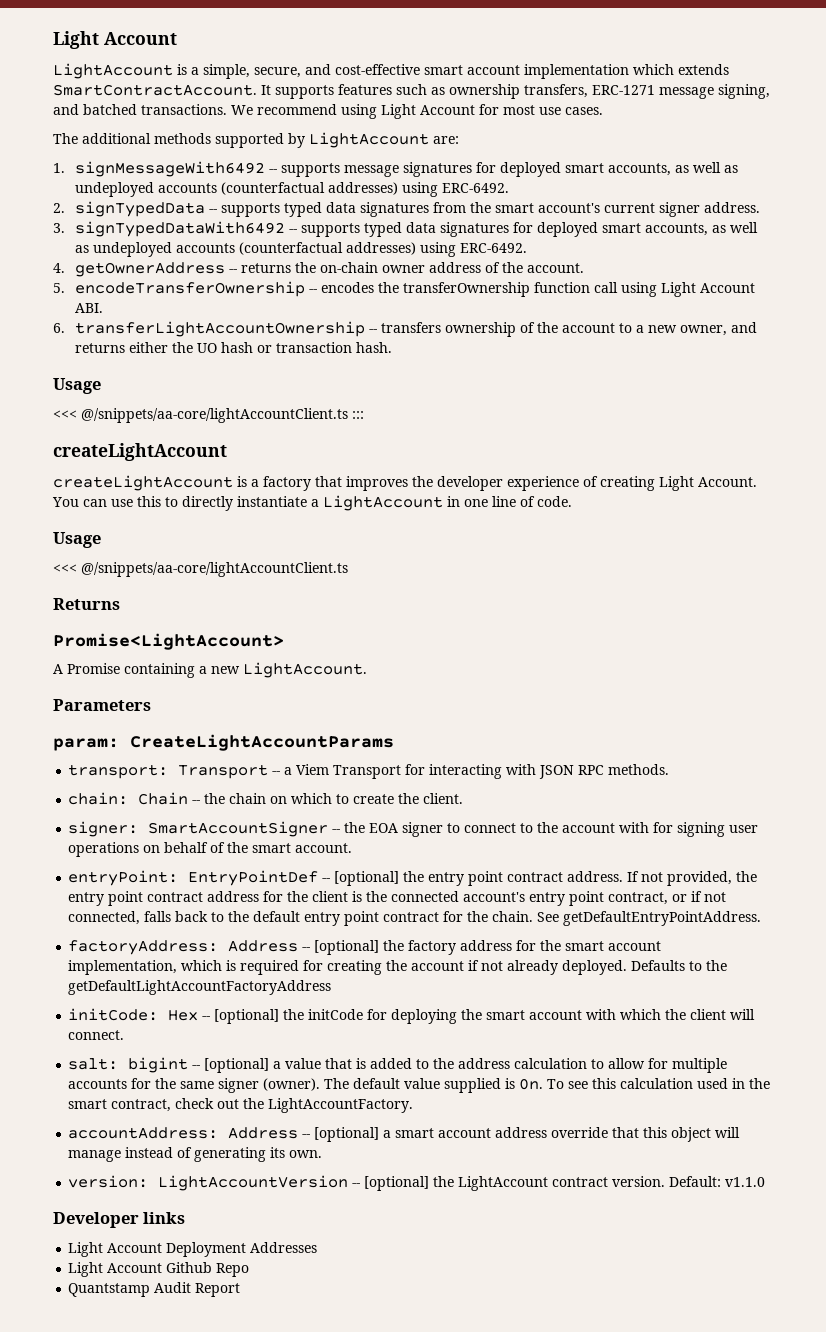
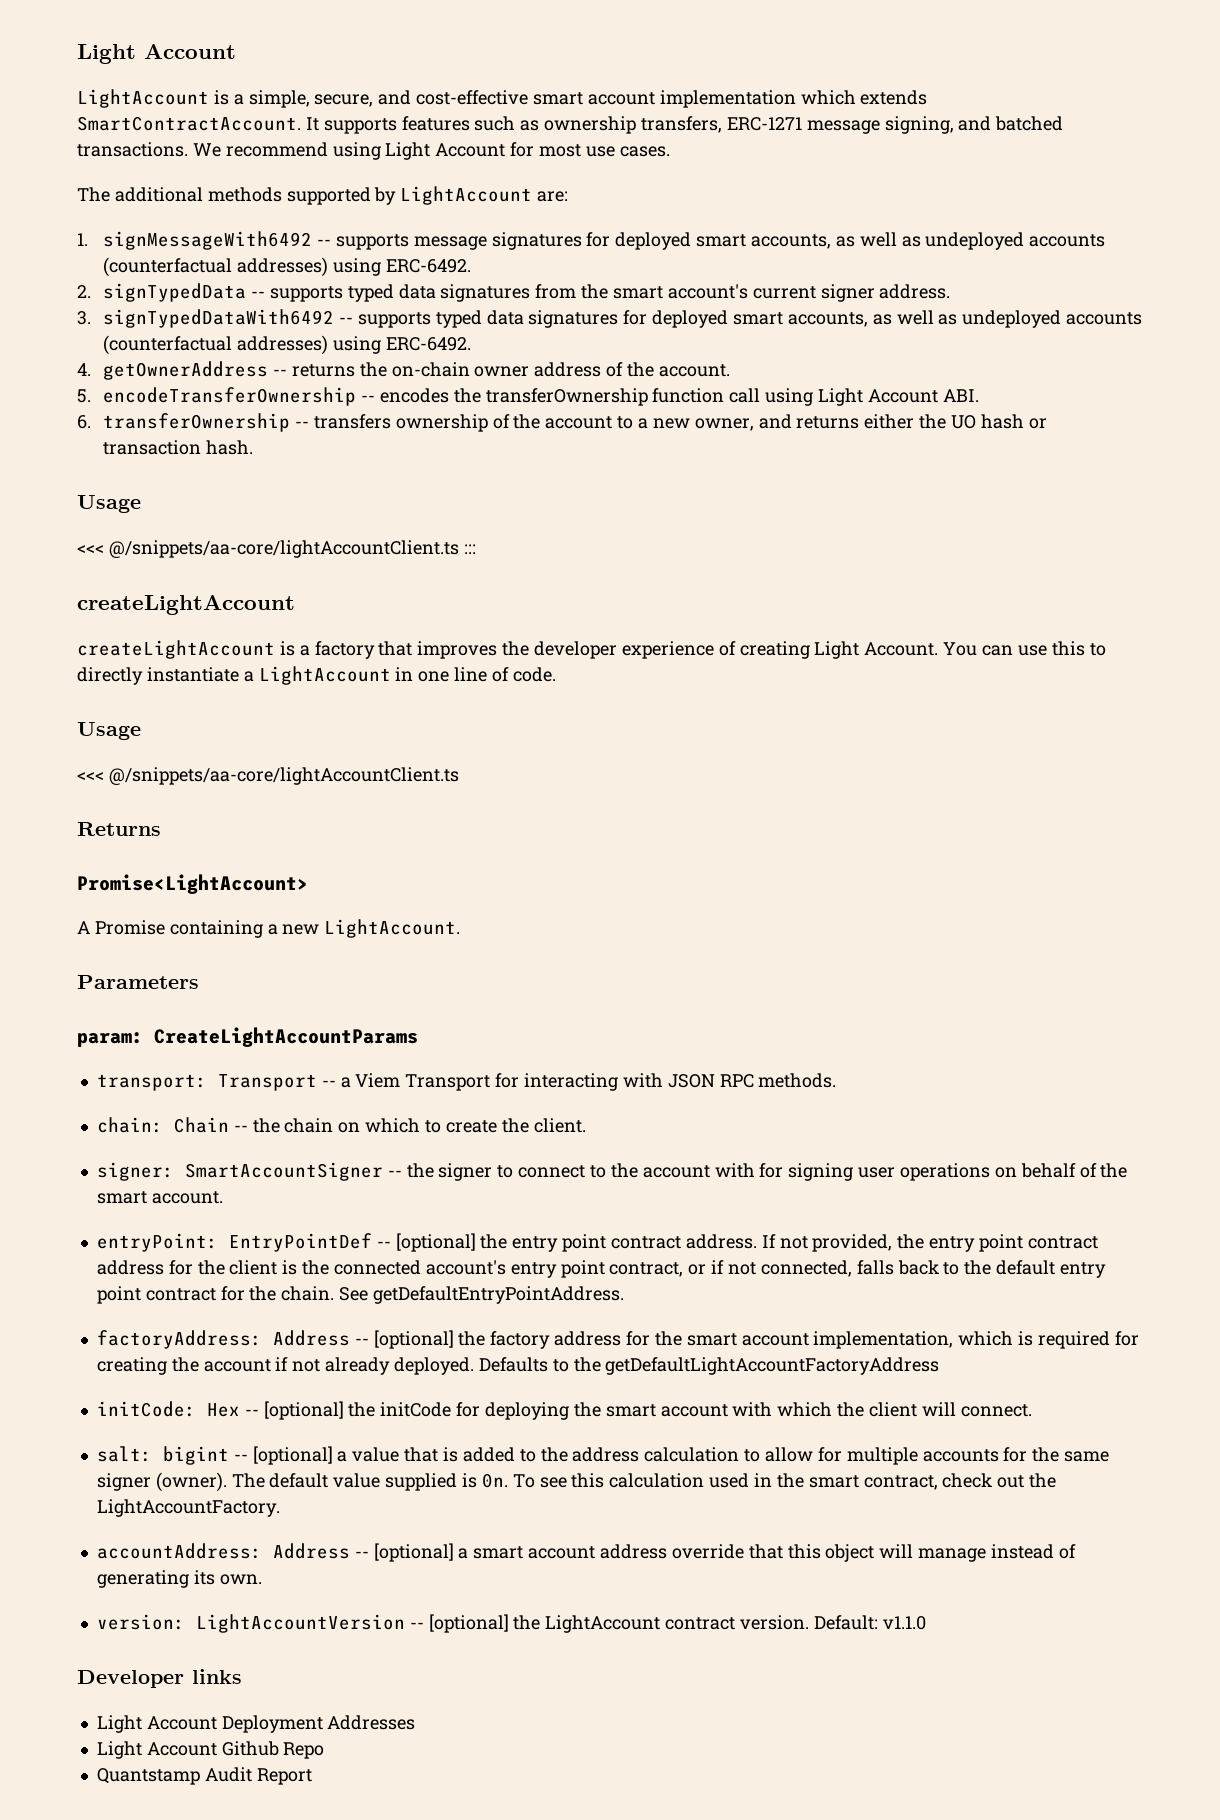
[74,321,365,337] transferLightAccountOwnership -> [103,413,291,432] transferOwnership
[369,823,399,833] EOA -> (434, 1170) none

